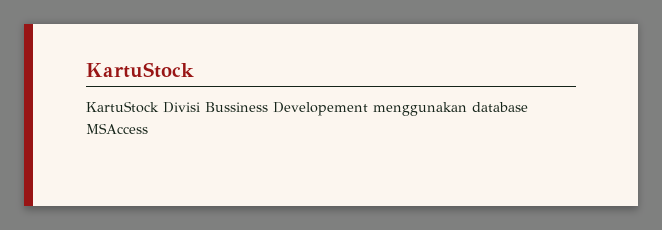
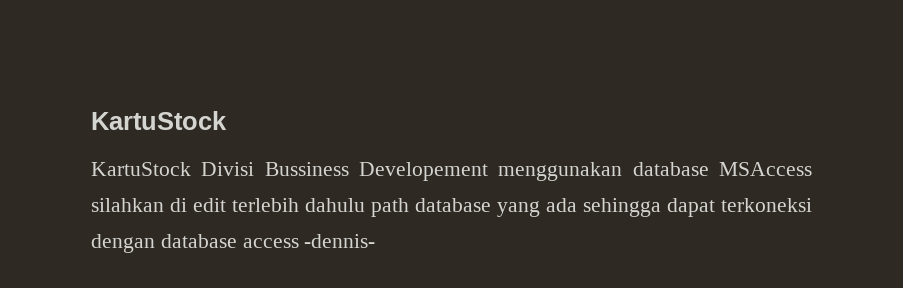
(148, 128) none -> [91,198,812,217] [91,234,376,253] silahkan di edit terlebih dahulu path database yang ada sehingga dapat terkoneksi dengan database access -dennis-

